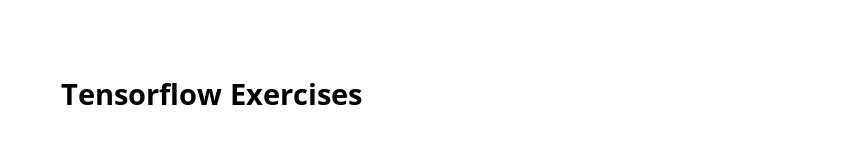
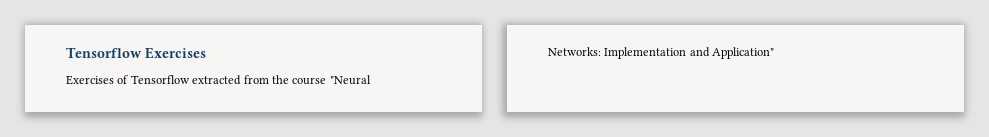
(362, 94) none -> [66,75,371,85] [548,47,775,59] // Exercises of Tensorflow extracted from the course "Neural Networks: Implementation and Application"

